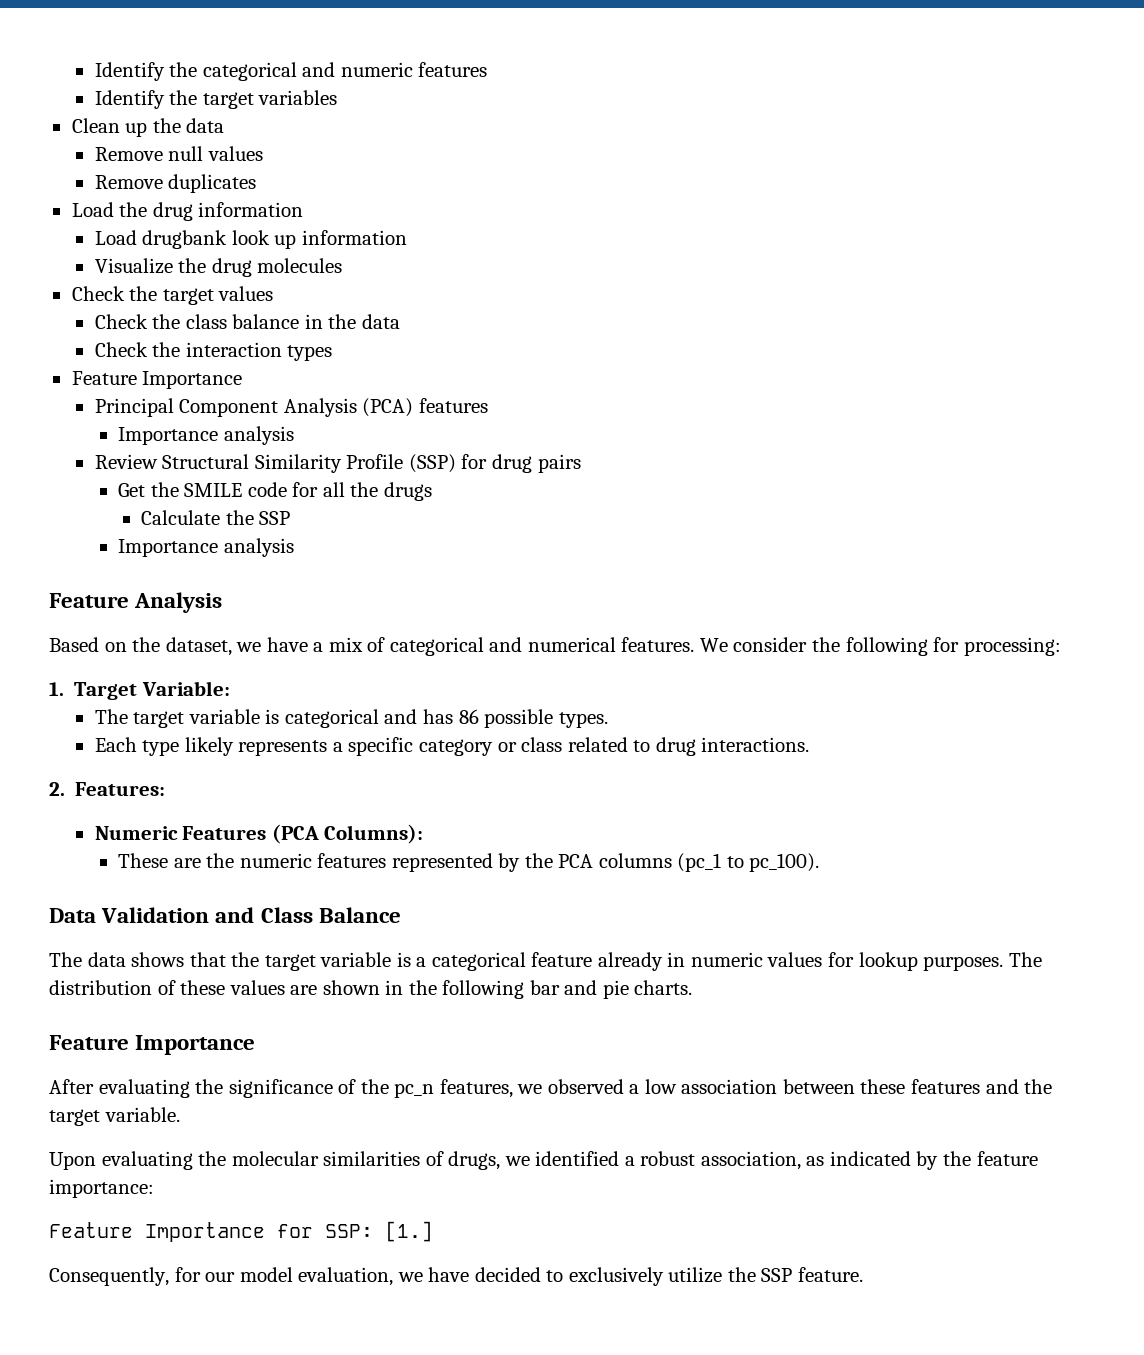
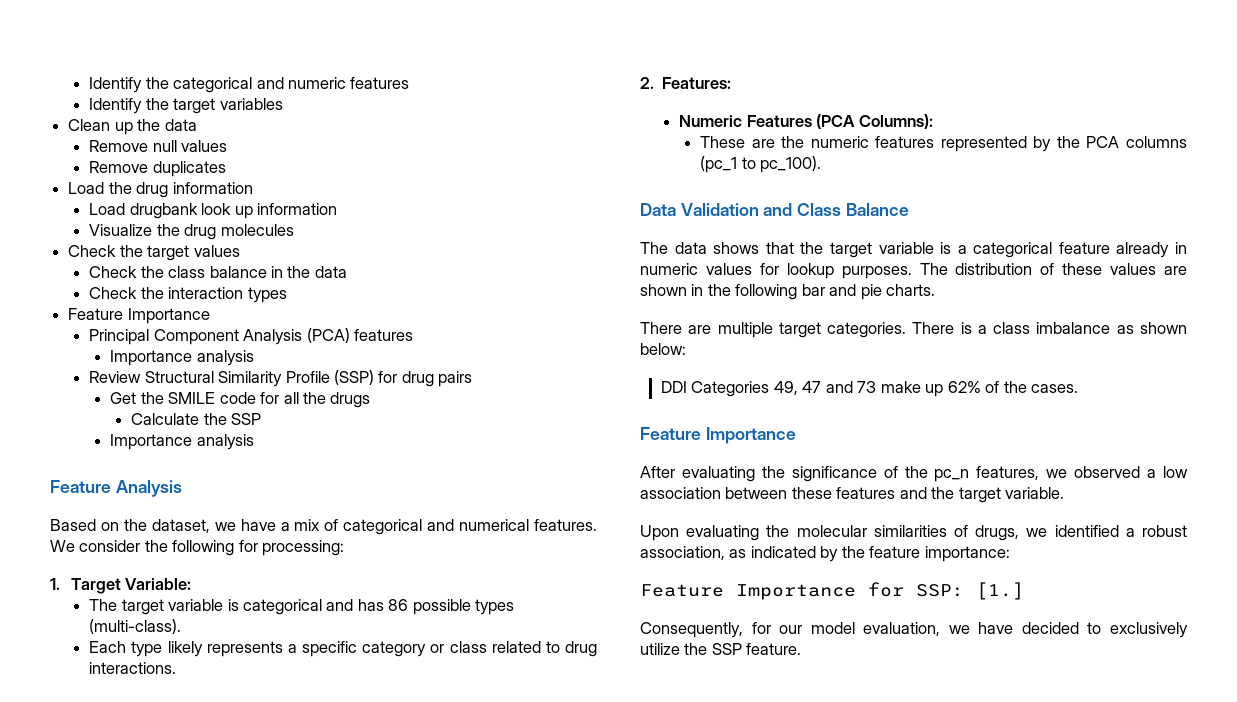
[558,712,608,728] types. -> [475,599,515,615] [89,619,182,634] types (multi-class).
(693, 987) none -> [640,322,1187,338] [640,343,686,355] [661,381,1079,397] // There are multiple target categories. There is a class imbalance as shown below: // DDI Categories 49, 47 and 73 make up 62% of the cases.

